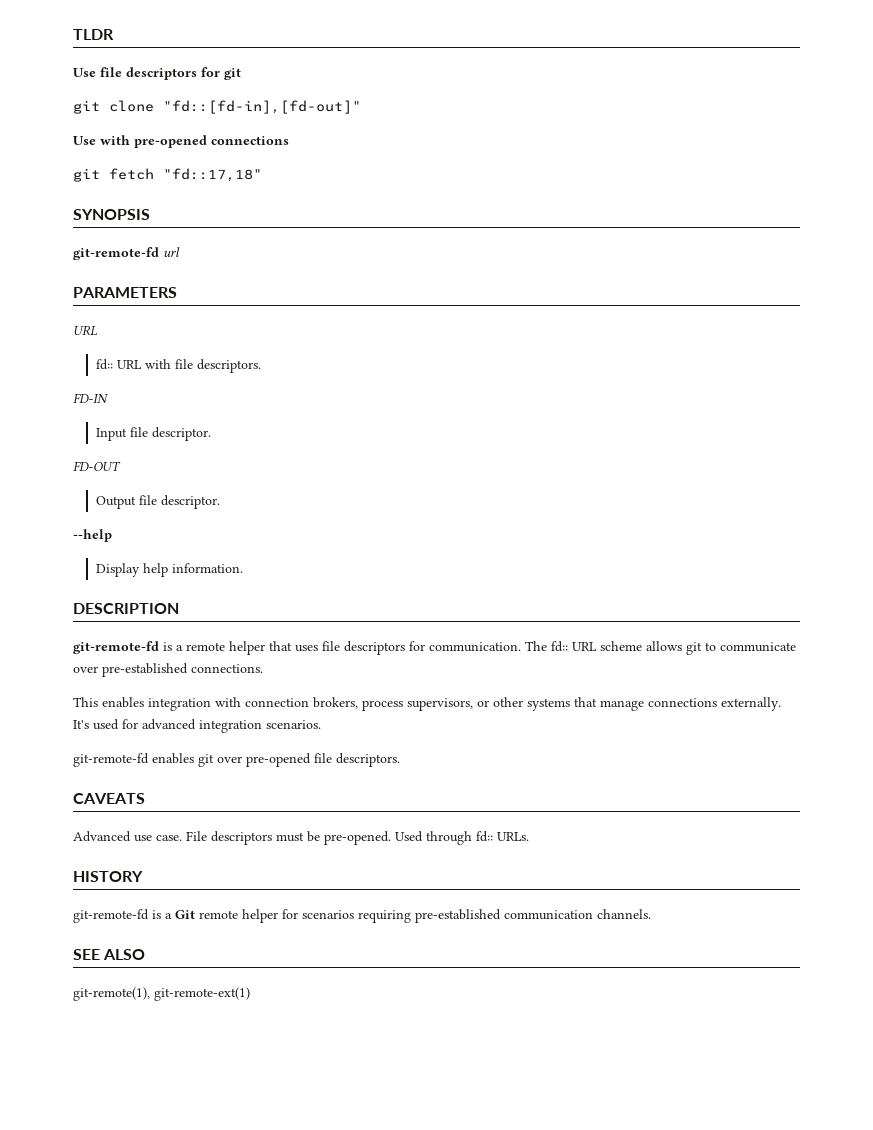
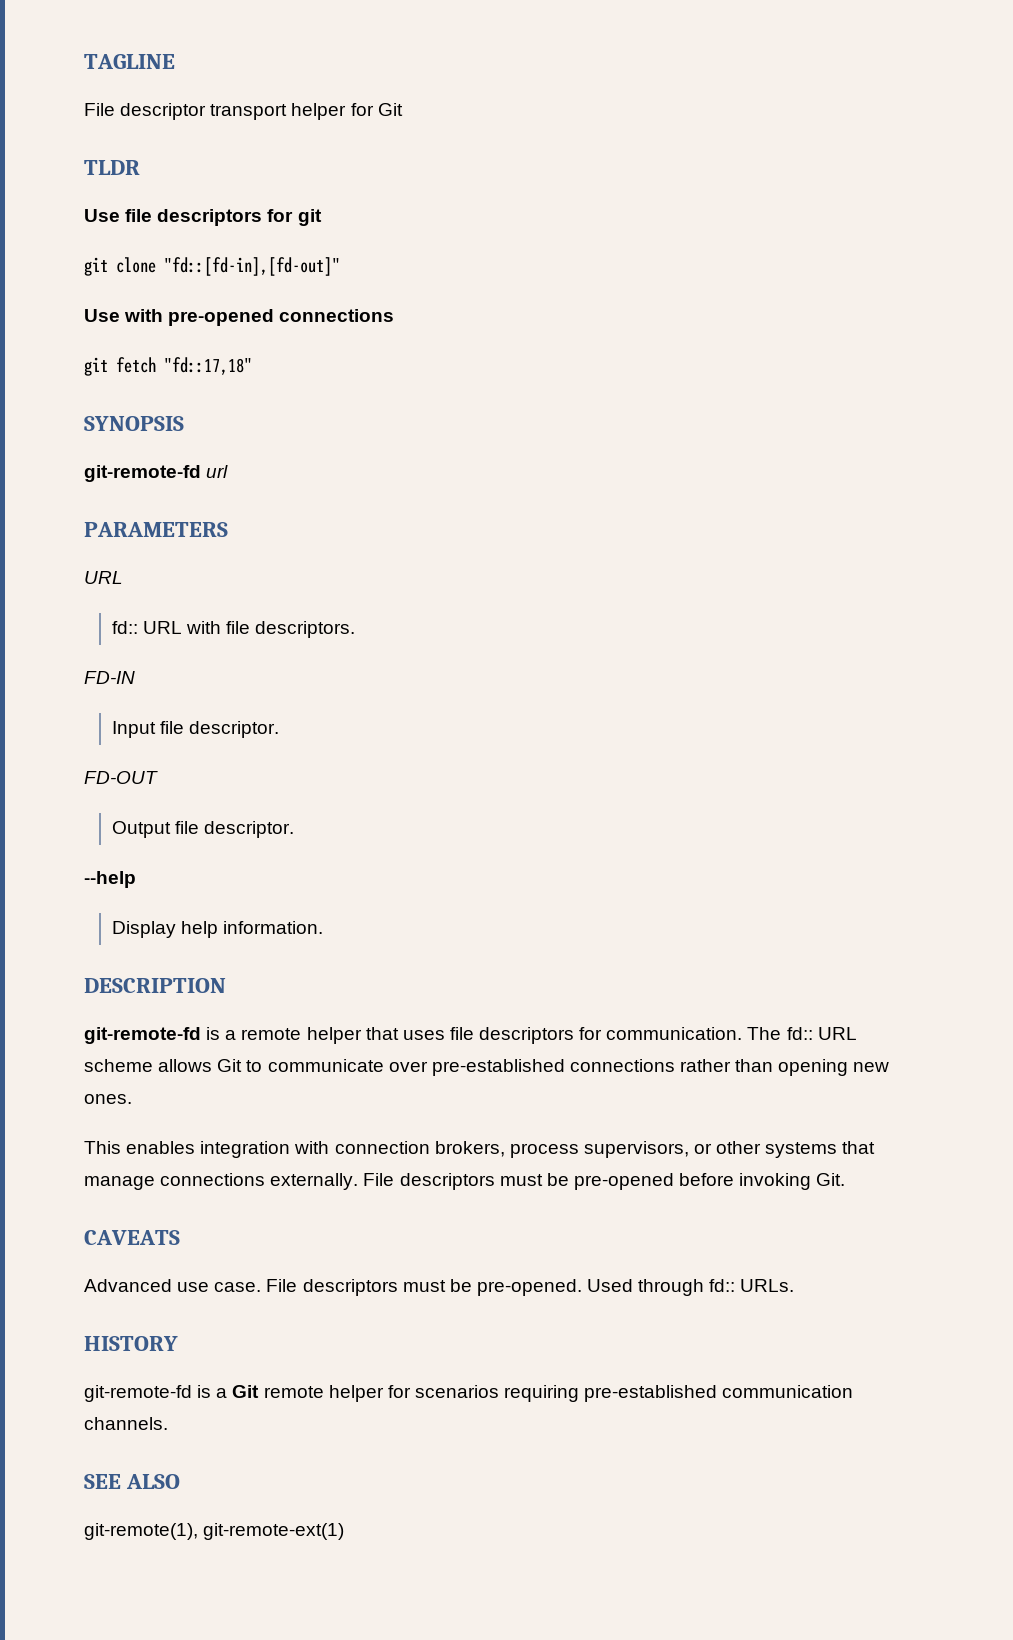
(73, 34) none -> [84,54,175,69] [84,103,403,120] TAGLINE // File descriptor transport helper for Git //
[686,642,702,655] git -> [217,1059,243,1072] Git
[191,664,263,673] connections. -> [569,1059,890,1076] [84,1094,132,1104] connections rather than opening new ones.
[73,719,321,733] [73,753,400,767] It's used for advanced integration scenarios. // git-remote-fd enables git over pre-opened file descriptors. -> [363,1173,846,1190] File descriptors must be pre-opened before invoking Git.

